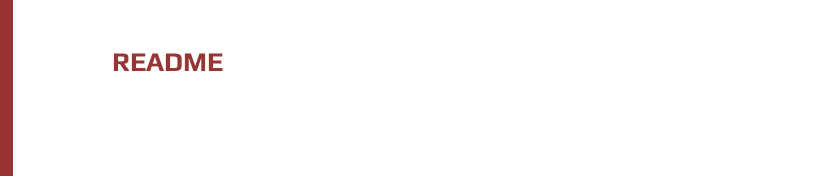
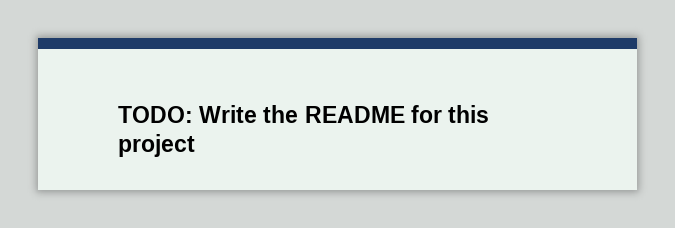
[112,53,223,71] README -> [118,105,490,123] [118,134,195,157] TODO: Write the README for this project

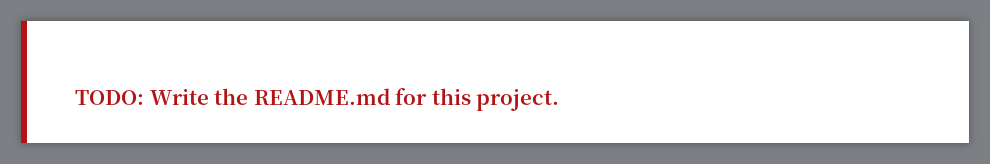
[304,106,405,123] README -> [253,88,390,105] README.md
[118,134,195,157] project -> [476,89,560,111] project.

